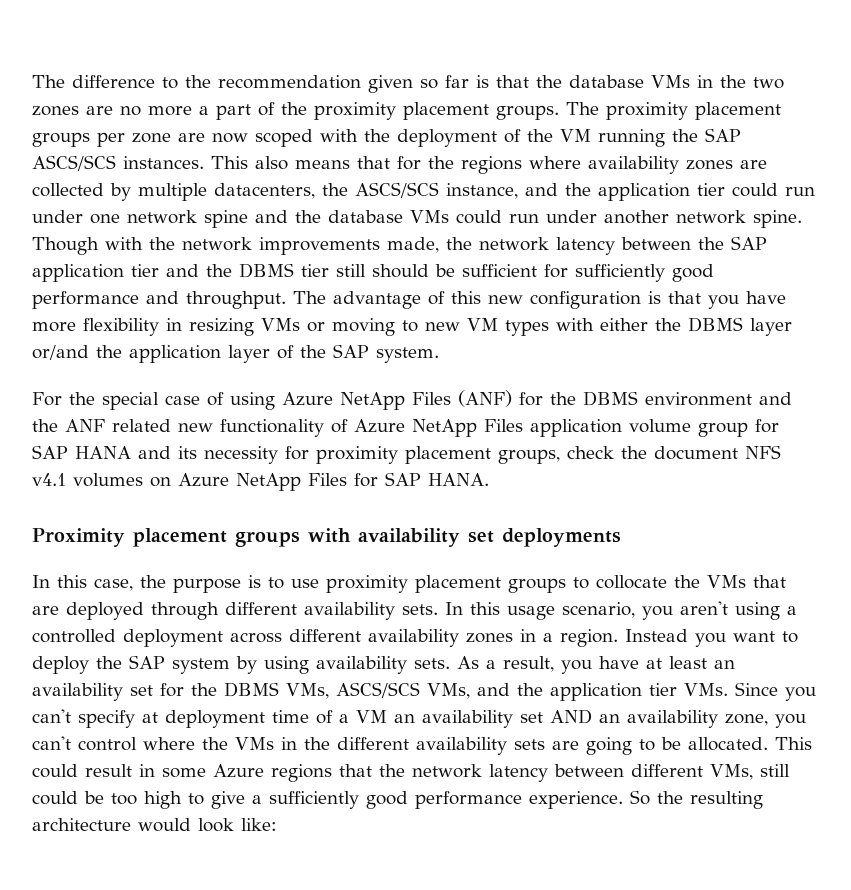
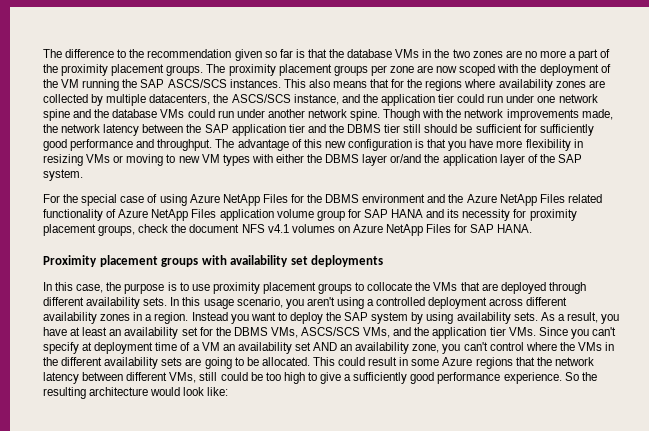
[458,390,512,407] (ANF) -> (288, 198) none
[65,419,213,432] ANF related new -> [466,194,602,206] Azure NetApp Files related

